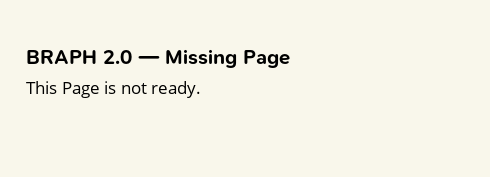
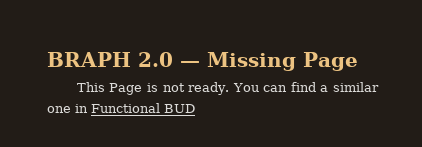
(202, 89) none -> [232,82,379,92] [47,103,195,113] You can find a similar one in Functional BUD

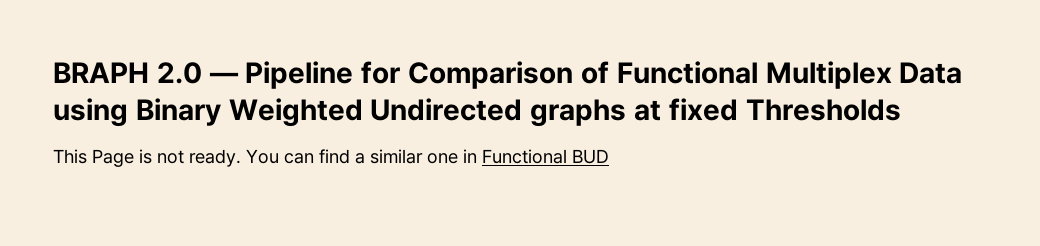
[207,52,358,71] Missing Page -> [245,61,963,89] [53,98,901,127] Pipeline for Comparison of Functional Multiplex Data using Binary Weighted Undirected graphs at fixed Thresholds

